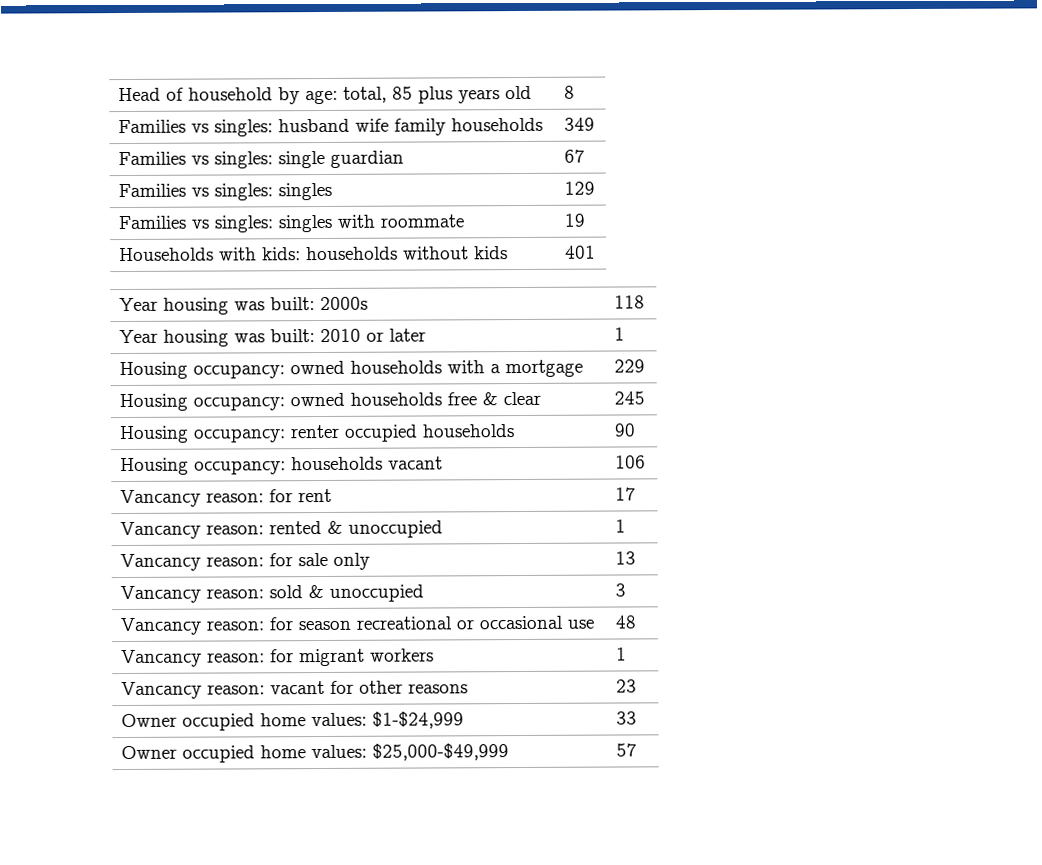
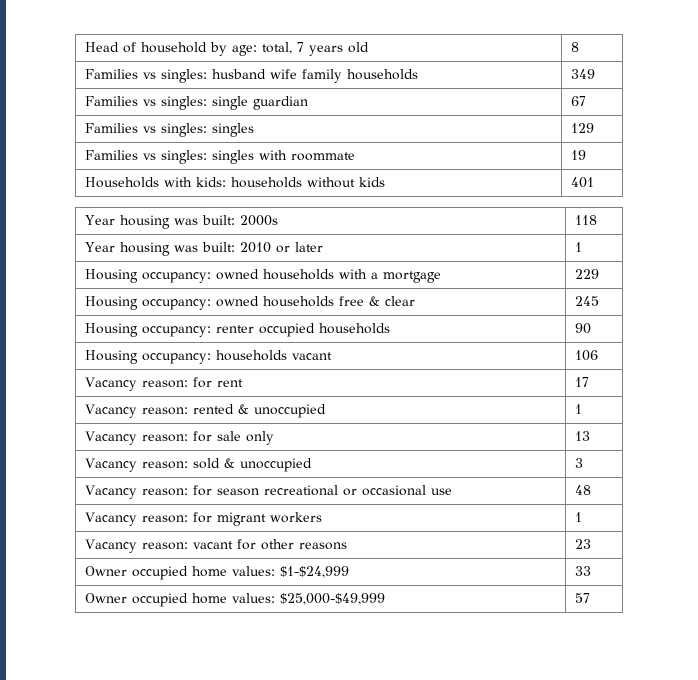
[392,86,454,104] 85 plus -> [296,42,304,52] 7
[120,489,202,508] Vancancy -> [84,377,137,391] Vacancy
[120,521,202,540] Vancancy -> [84,404,137,418] Vacancy
[120,553,202,572] Vancancy -> [84,431,137,445] Vacancy
[120,585,202,604] Vancancy -> [84,458,137,472] Vacancy
[120,617,203,636] Vancancy -> [84,485,137,499] Vacancy
[121,649,203,668] Vancancy -> [84,512,137,526] Vacancy
[121,681,203,700] Vancancy -> [84,539,137,553] Vacancy

